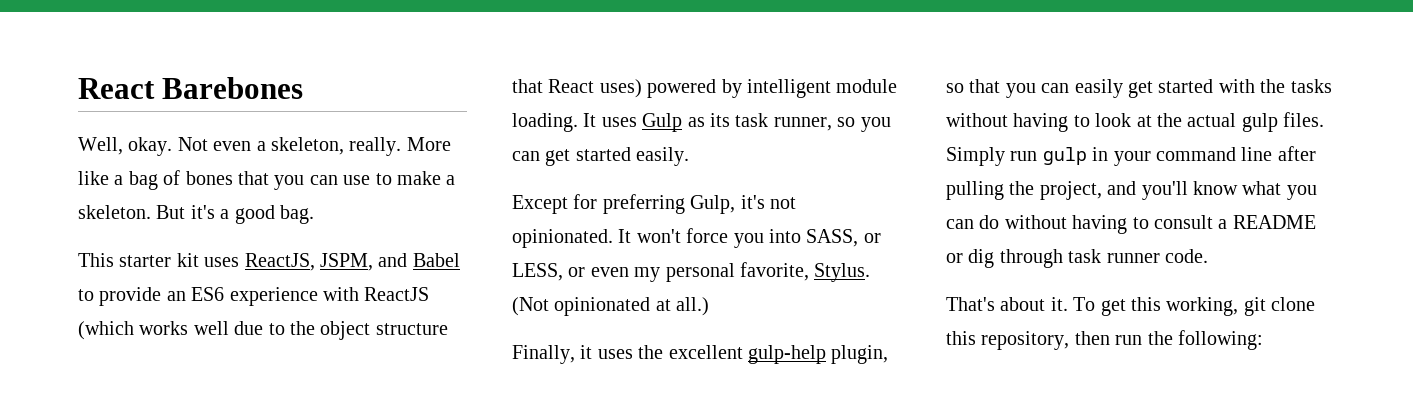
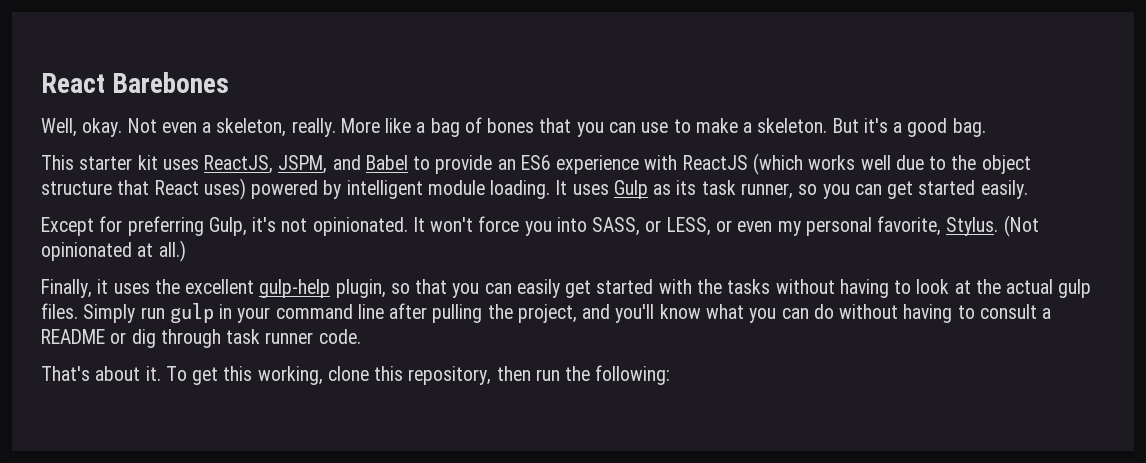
[1243,297,1266,316] git -> (323, 375) none

